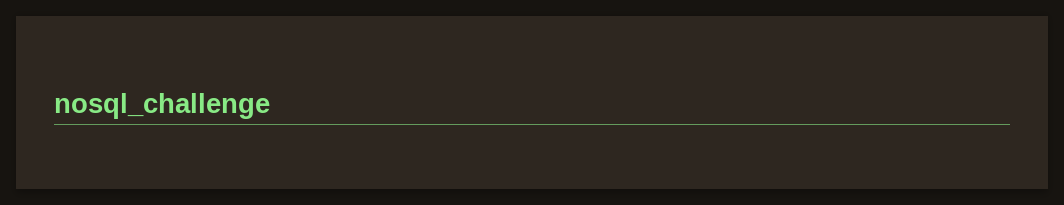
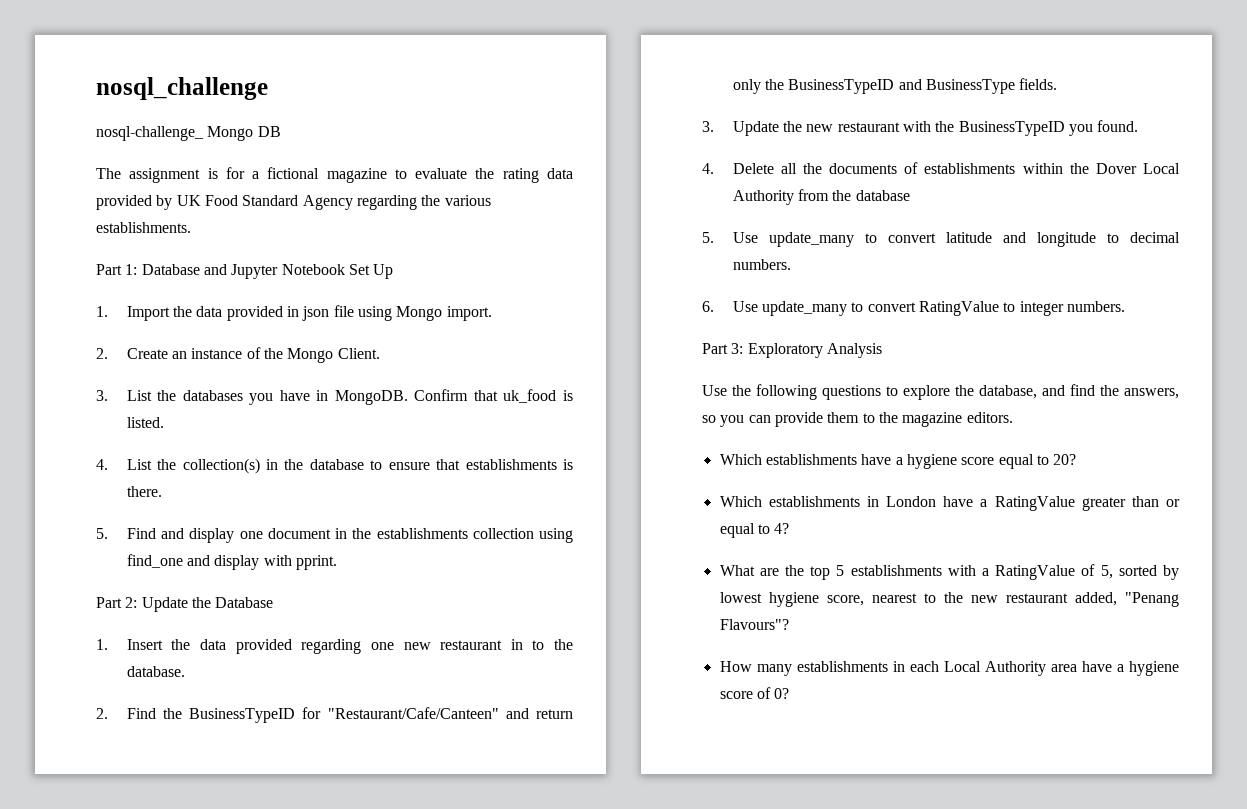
(270, 106) none -> [96,126,281,141] [96,167,573,183] [96,195,491,210] [96,222,191,233] [96,264,394,279] [96,305,492,321] [96,347,380,363] [96,389,573,405] [126,417,164,428] [96,458,574,474] [126,486,162,497] [96,528,573,543] [126,554,338,570] [96,597,274,612] [96,639,573,654] [126,666,185,677] [96,707,573,723] [732,78,1058,94] [702,120,1139,136] [702,162,1180,174] [732,189,910,205] [702,232,1180,247] [732,259,791,270] [702,301,1126,316] [702,343,882,358] [702,384,1179,400] [702,412,1013,427] [719,454,1077,469] [719,496,1180,511] [719,523,790,538] [719,564,1179,580] [719,592,1179,607] [719,619,789,630] [719,661,1179,676] [719,687,790,699] // nosql-challenge_ Mongo DB // The assignment is for a fictional magazine to evaluate the rating data provided by UK Food Standard Agency regarding the various establishments. // Part 1: Database and Jupyter Notebook Set Up // 1. Import the data provided in json file using Mongo import. // 2. Create an instance of the Mongo Client. // 3. List the databases you have in MongoDB. Confirm that uk_food is listed. // 4. List the collection(s) in the database to ensure that establishments is there. // 5. Find and display one document in the establishments collection using find_one and display with pprint. // Part 2: Update the Database // 1. Insert the data provided regarding one new restaurant in to the database. // 2. Find the BusinessTypeID for "Restaurant/Cafe/Canteen" and return only the BusinessTypeID and BusinessType fields. // 3. Update the new restaurant with the BusinessTypeID you found. // 4. Delete all the documents of establishments within the Dover Local Authority from the database // 5. Use update_many to convert latitude and longitude to decimal numbers. // 6. Use update_many to convert RatingValue to integer numbers. // Part 3: Exploratory Analysis // Use the following questions to explore the database, and find the answers, so you can provide them to the magazine editors. // Which establishments have a hygiene score equal to 20? // Which establishments in London have a RatingValue greater than or equal to 4? // What are the top 5 establishments with a RatingValue of 5, sorted by lowest hygiene score, nearest to the new restaurant added, "Penang Flavours"? // How many establishments in each Local Authority area have a hygiene score of 0?

